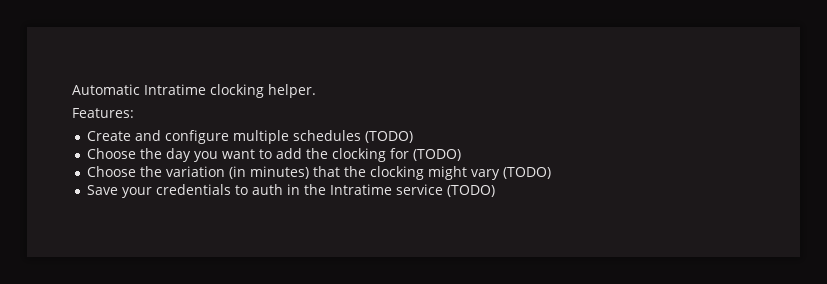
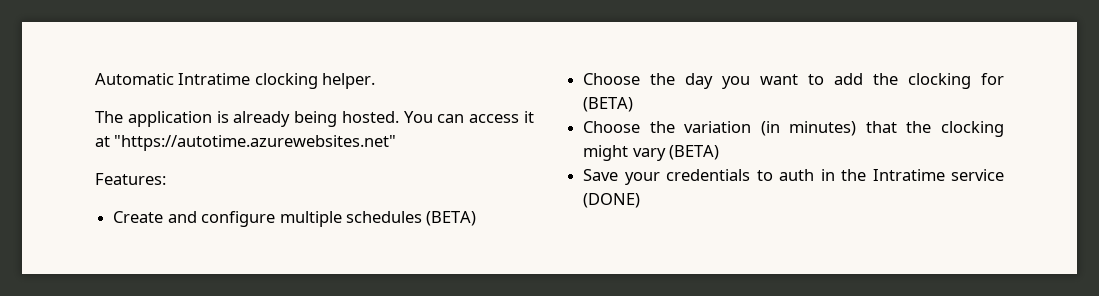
(316, 91) none -> [95,111,534,127] [95,135,397,151] // The application is already being hosted. You can access it at "https://autotime.azurewebsites.net"
[365,131,414,143] (TODO) -> [426,211,477,226] (BETA)
[413,149,462,161] (TODO) -> [583,97,634,112] (BETA)
[503,167,552,179] (TODO) -> [669,145,720,160] (BETA)
[447,185,496,197] (TODO) -> [583,193,641,208] (DONE)

